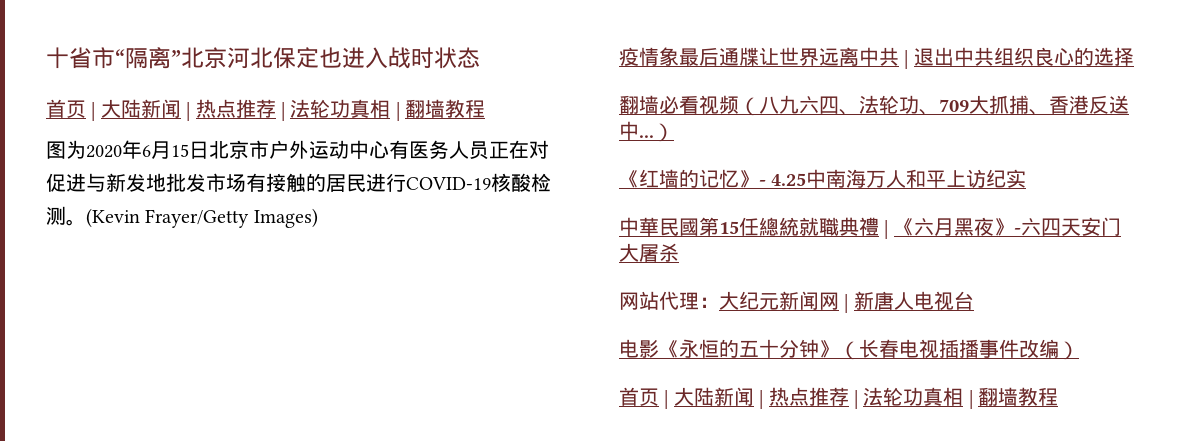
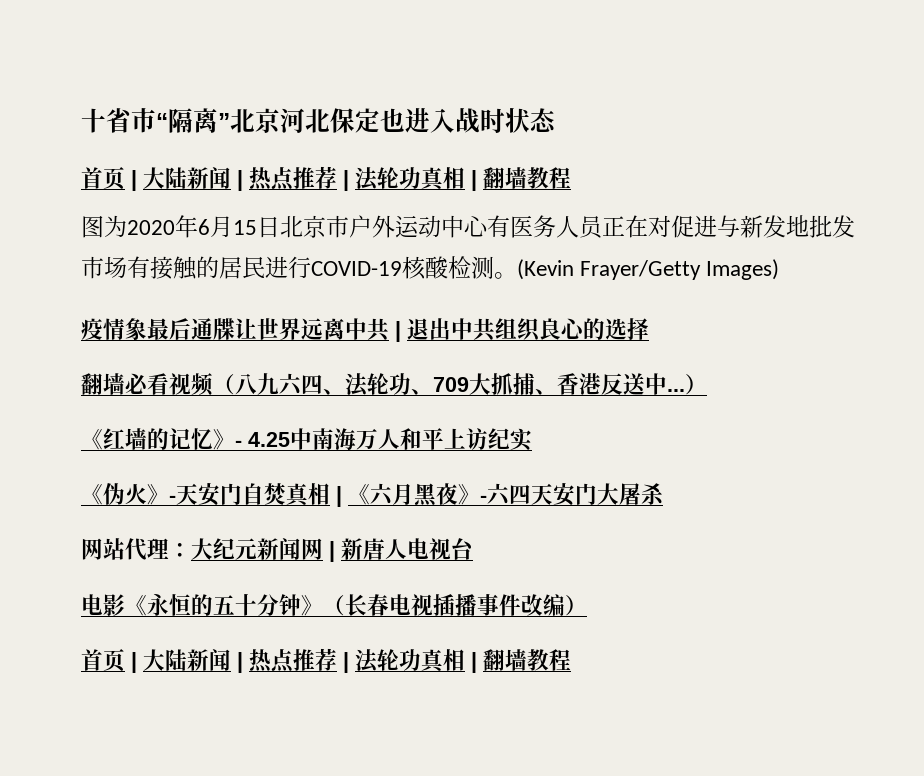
[619,217,879,236] 中華民國第15任總統就職典禮 -> [81,483,330,507] 《伪火》-天安门自焚真相

